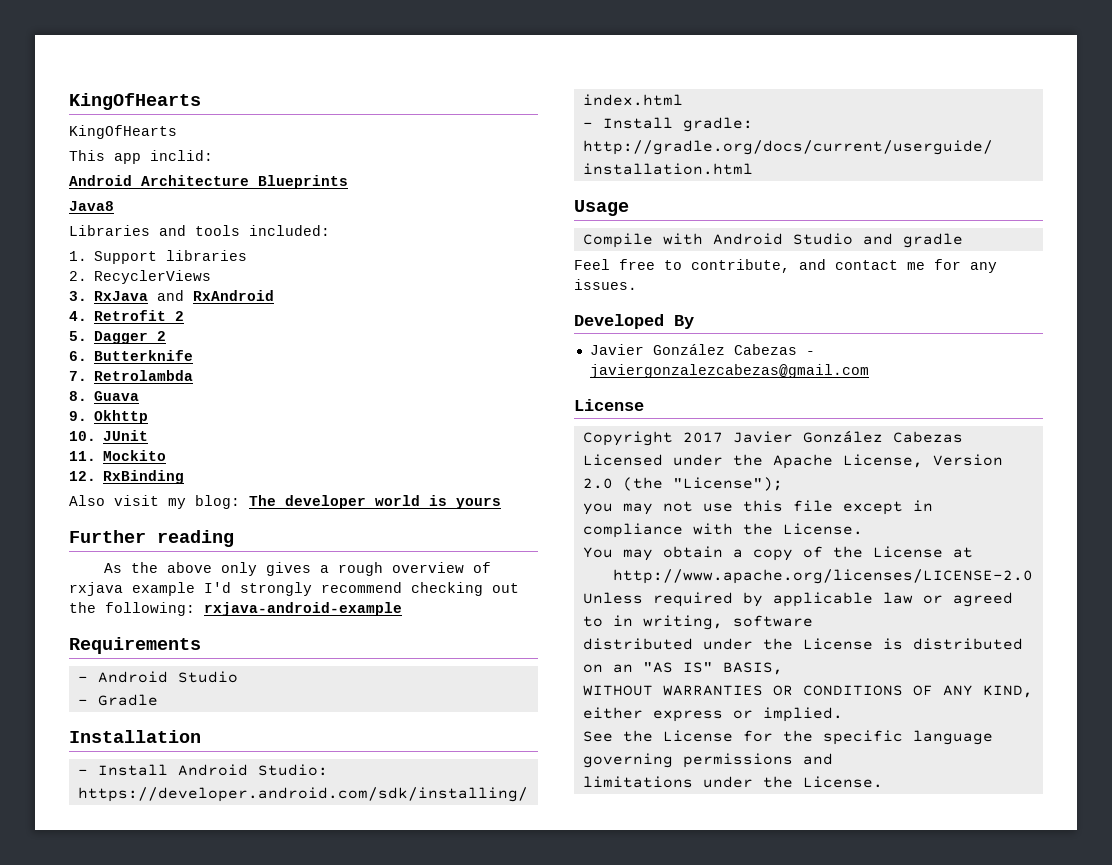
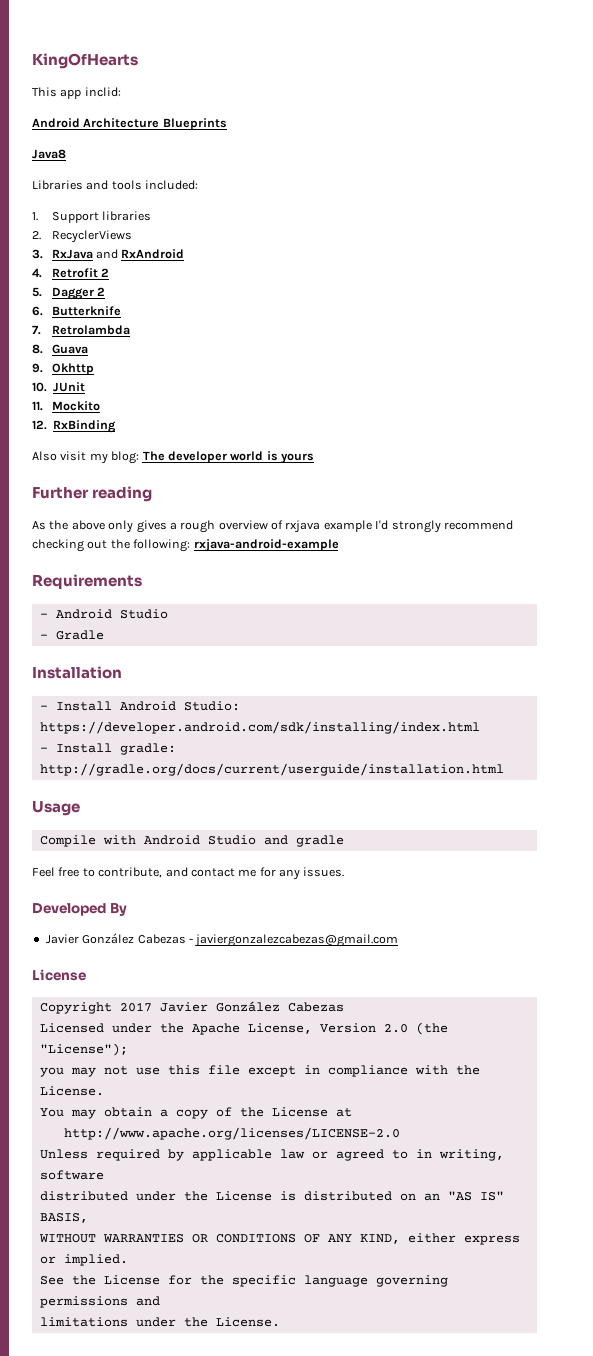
[69,93,201,110] [69,125,177,139] KingOfHearts // KingOfHearts -> [32,53,138,69] KingOfHearts

